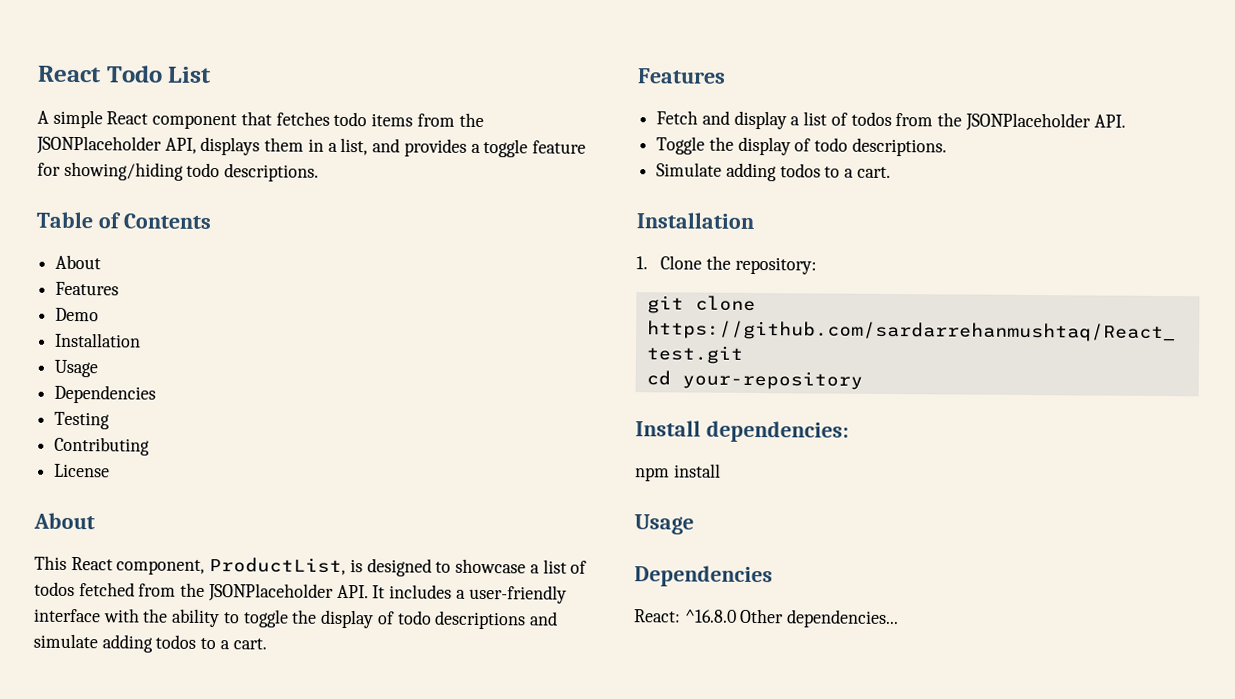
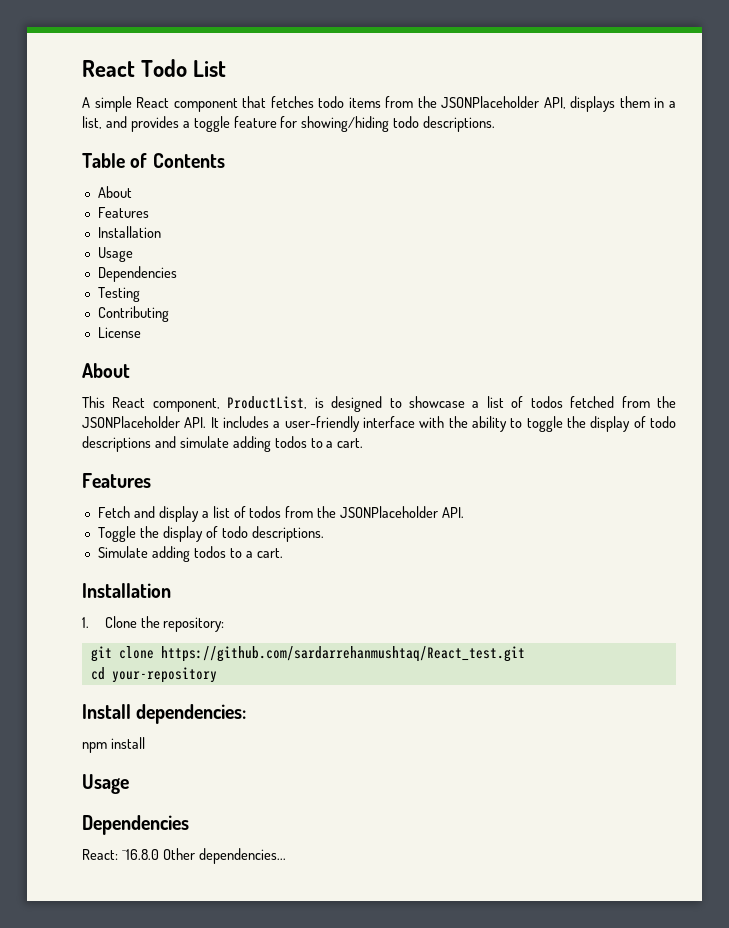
[55,307,100,322] // Demo -> (149, 212) none

